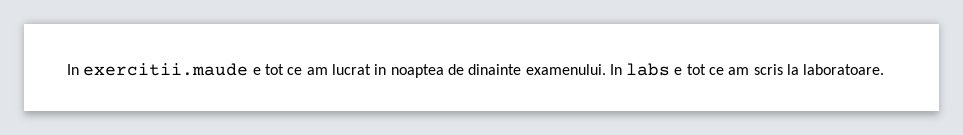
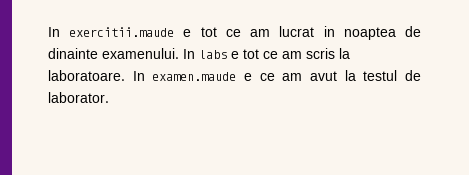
(885, 69) none -> [132,70,422,81] [48,92,109,103] In examen.maude e ce am avut la testul de laborator.

